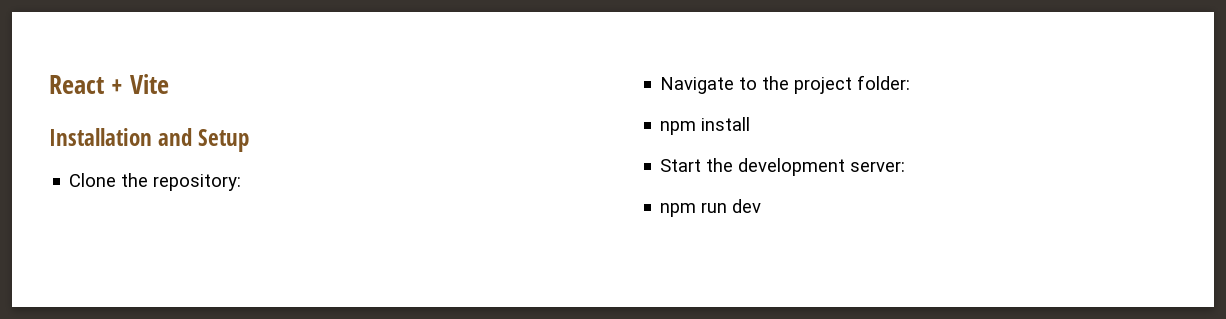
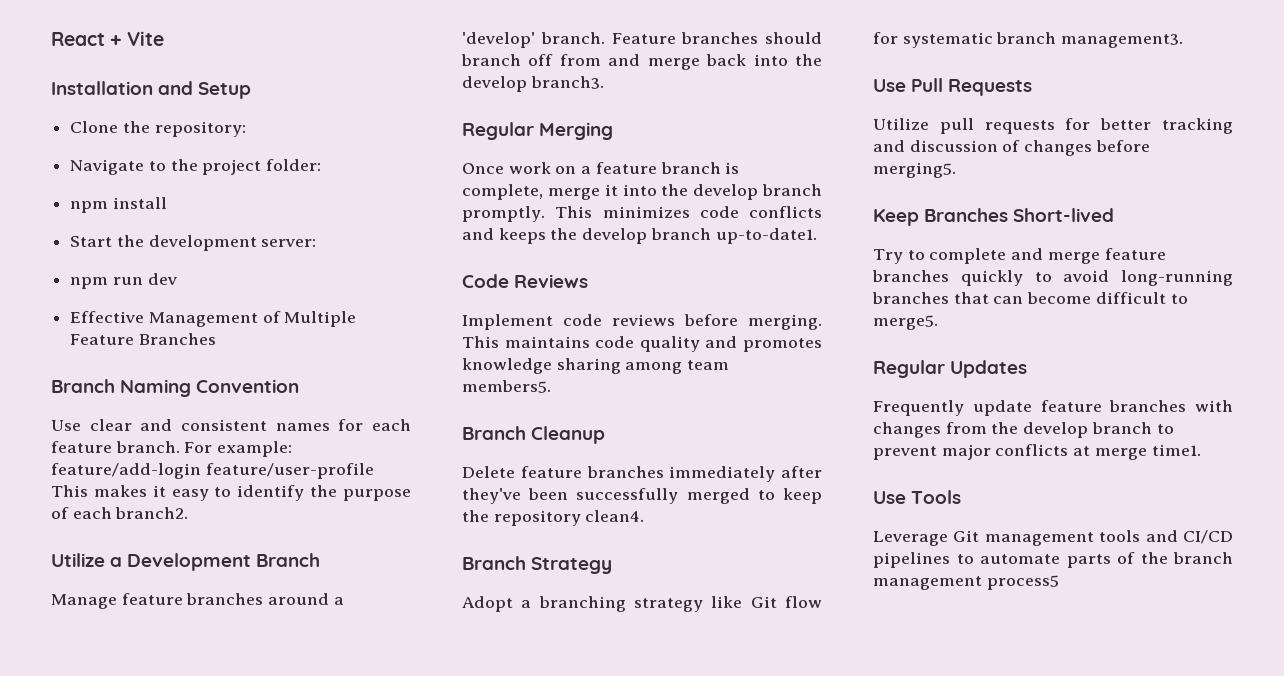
(762, 206) none -> [70,311,357,327] [70,333,216,345] [51,379,300,397] [51,419,411,431] [51,441,293,457] [51,463,374,479] [51,485,411,501] [51,507,189,519] [51,553,321,571] [51,593,344,609] [462,32,822,48] [461,54,822,70] [462,76,604,92] [462,122,614,140] [462,162,740,174] [462,184,822,200] [462,206,822,222] [462,228,817,244] [462,274,589,288] [462,314,822,330] [462,336,822,352] [462,358,730,374] [462,380,551,393] [462,426,606,444] [462,466,822,482] [462,488,822,504] [462,510,645,526] [462,556,613,574] [462,596,822,612] [873,32,1184,48] [873,78,1033,96] [873,118,1233,134] [873,140,1150,156] [873,162,956,178] [873,208,1115,226] [873,248,1166,264] [872,270,1233,286] [872,292,1188,304] [873,315,938,330] [873,360,1028,378] [873,400,1233,416] [873,422,1174,438] [873,444,1201,460] [873,490,962,504] [873,530,1233,546] [873,552,1233,568] [873,575,1059,590] // Effective Management of Multiple Feature Branches // Branch Naming Convention // Use clear and consistent names for each feature branch. For example: feature/add-login feature/user-profile This makes it easy to identify the purpose of each branch2. // Utilize a Development Branch // Manage feature branches around a 'develop' branch. Feature branches should branch off from and merge back into the develop branch3. // Regular Merging // Once work on a feature branch is complete, merge it into the develop branch promptly. This minimizes code conflicts and keeps the develop branch up-to-date1. // Code Reviews // Implement code reviews before merging. This maintains code quality and promotes knowledge sharing among team members5. // Branch Cleanup // Delete feature branches immediately after they've been successfully merged to keep the repository clean4. // Branch Strategy // Adopt a branching strategy like Git flow for systematic branch management3. // Use Pull Requests // Utilize pull requests for better tracking and discussion of changes before merging5. // Keep Branches Short-lived // Try to complete and merge feature branches quickly to avoid long-running branches that can become difficult to merge5. // Regular Updates // Frequently update feature branches with changes from the develop branch to prevent major conflicts at merge time1. // Use Tools // Leverage Git management tools and CI/CD pipelines to automate parts of the branch management process5

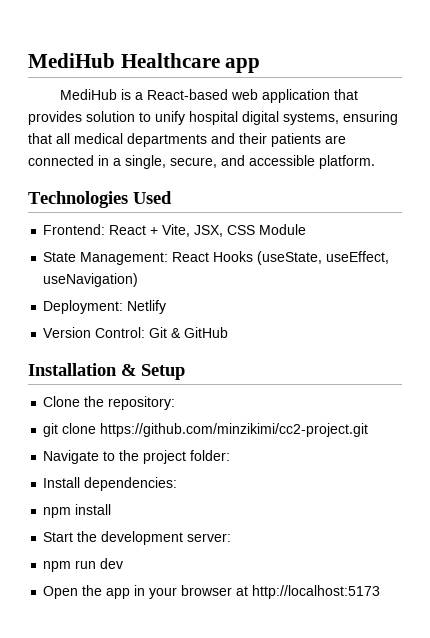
[51,31,164,46] React + Vite -> [28,53,261,73] [60,89,359,103] [28,111,398,125] [28,133,346,147] [28,155,375,169] [28,191,172,208] [43,224,307,237] [43,251,390,265] [43,273,139,287] [43,300,167,314] [43,327,229,338] MediHub Healthcare app // MediHub is a React-based web application that provides solution to unify hospital digital systems, ensuring that all medical departments and their patients are connected in a single, secure, and accessible platform. // Technologies Used // Frontend: React + Vite, JSX, CSS Module // State Management: React Hooks (useState, useEffect, useNavigation) // Deployment: Netlify // Version Control: Git & GitHub
[158,81,194,95] and -> [121,364,136,376] &
(246, 129) none -> [43,423,369,437] // git clone https://github.com/minzikimi/cc2-project.git
(322, 165) none -> [43,477,178,491] // Install dependencies:
[70,311,357,327] [70,333,216,345] [51,379,300,397] [51,419,411,431] [51,441,293,457] [51,463,374,479] [51,485,411,501] [51,507,189,519] [51,553,321,571] [51,593,344,609] [462,32,822,48] [461,54,822,70] [462,76,604,92] [462,122,614,140] [462,162,740,174] [462,184,822,200] [462,206,822,222] [462,228,817,244] [462,274,589,288] [462,314,822,330] [462,336,822,352] [462,358,730,374] [462,380,551,393] [462,426,606,444] [462,466,822,482] [462,488,822,504] [462,510,645,526] [462,556,613,574] [462,596,822,612] [873,32,1184,48] [873,78,1033,96] [873,118,1233,134] [873,140,1150,156] [873,162,956,178] [873,208,1115,226] [873,248,1166,264] [872,270,1233,286] [872,292,1188,304] [873,315,938,330] [873,360,1028,378] [873,400,1233,416] [873,422,1174,438] [873,444,1201,460] [873,490,962,504] [873,530,1233,546] [873,552,1233,568] [873,575,1059,590] Effective Management of Multiple Feature Branches // Branch Naming Convention // Use clear and consistent names for each feature branch. For example: feature/add-login feature/user-profile This makes it easy to identify the purpose of each branch2. // Utilize a Development Branch // Manage feature branches around a 'develop' branch. Feature branches should branch off from and merge back into the develop branch3. // Regular Merging // Once work on a feature branch is complete, merge it into the develop branch promptly. This minimizes code conflicts and keeps the develop branch up-to-date1. // Code Reviews // Implement code reviews before merging. This maintains code quality and promotes knowledge sharing among team members5. // Branch Cleanup // Delete feature branches immediately after they've been successfully merged to keep the repository clean4. // Branch Strategy // Adopt a branching strategy like Git flow for systematic branch management3. // Use Pull Requests // Utilize pull requests for better tracking and discussion of changes before merging5. // Keep Branches Short-lived // Try to complete and merge feature branches quickly to avoid long-running branches that can become difficult to merge5. // Regular Updates // Frequently update feature branches with changes from the develop branch to prevent major conflicts at merge time1. // Use Tools // Leverage Git management tools and CI/CD pipelines to automate parts of the branch management process5 -> [43,585,381,599] Open the app in your browser at http://localhost:5173

